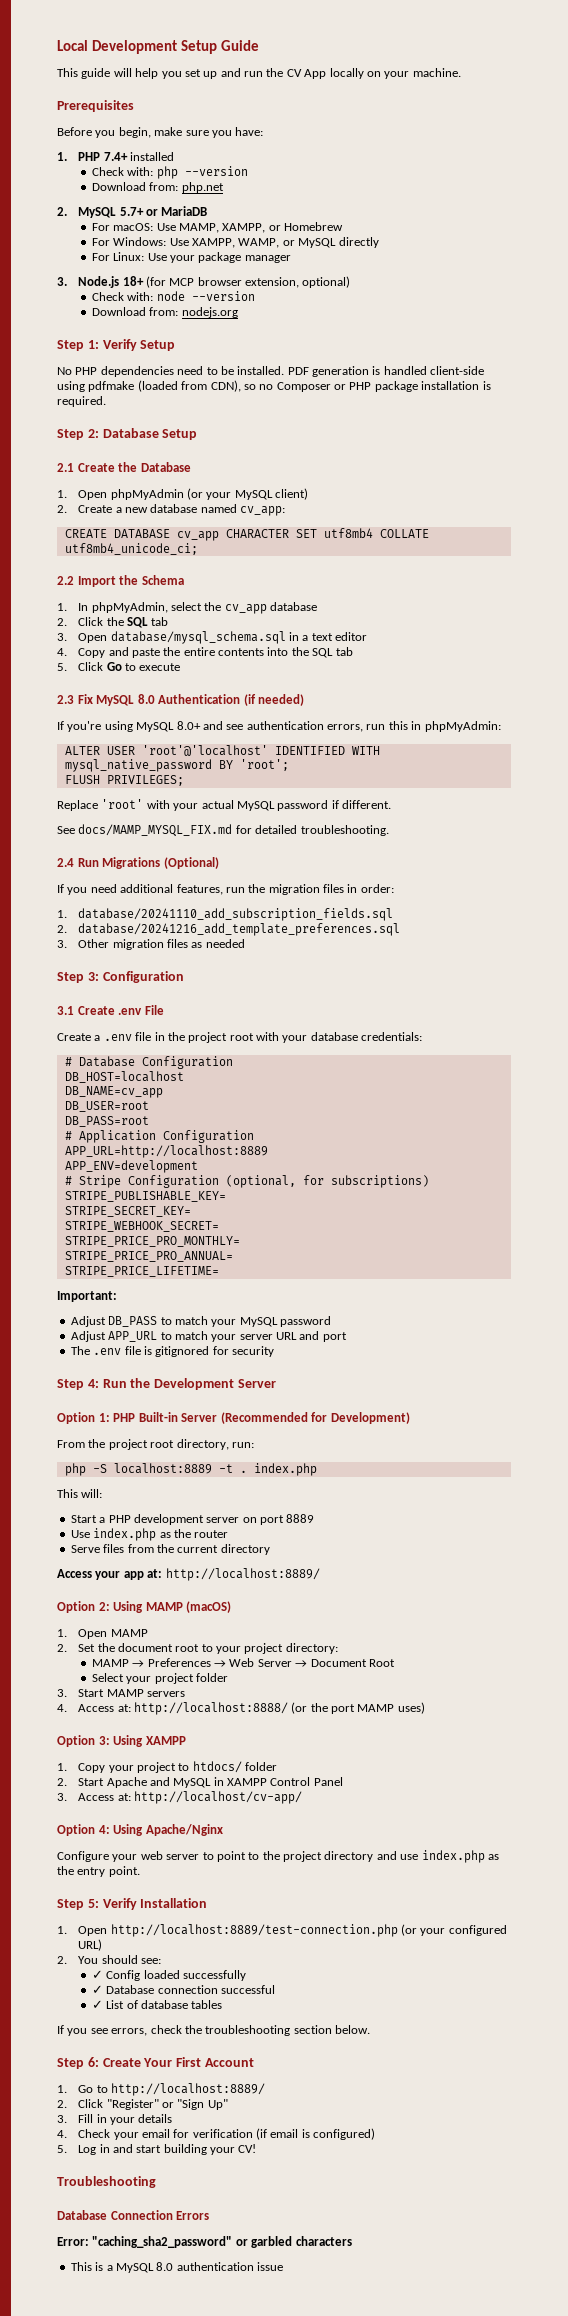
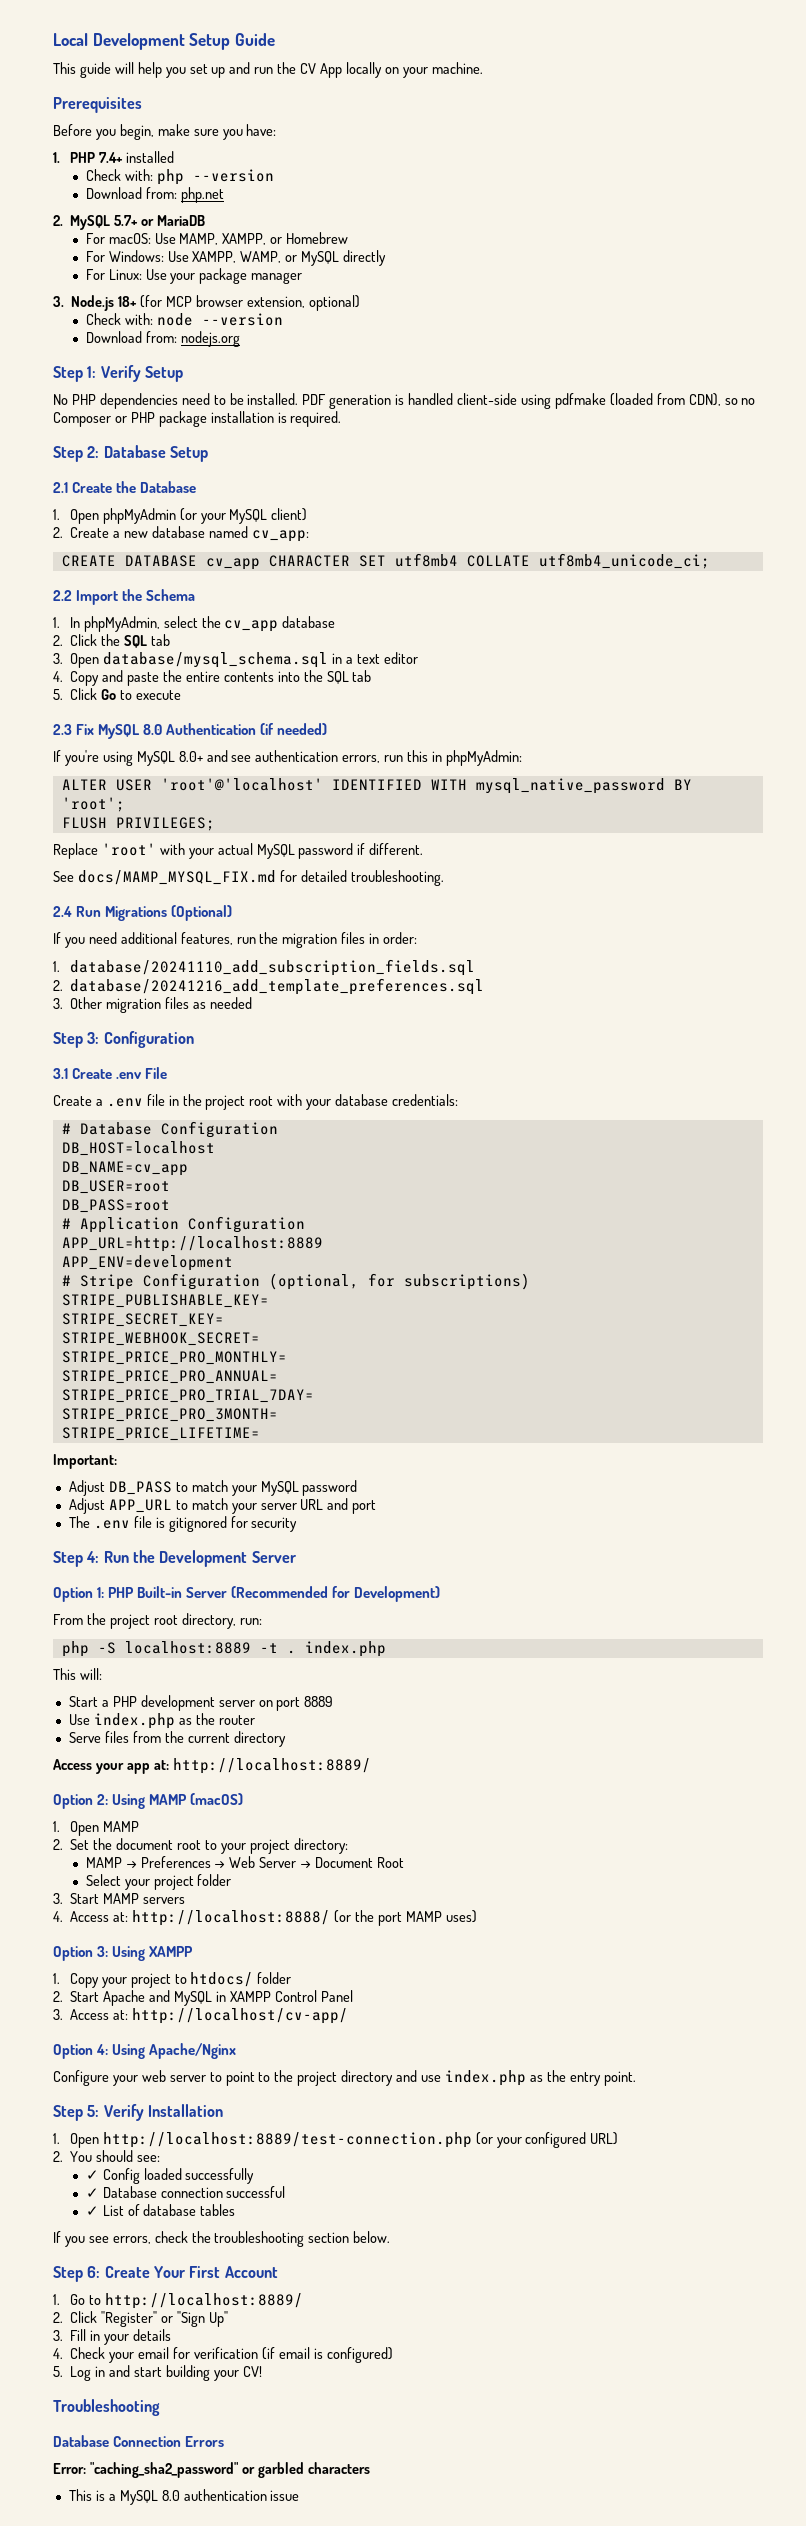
(233, 1256) none -> [61,1389,314,1403] [61,1408,278,1422] // STRIPE_PRICE_PRO_TRIAL_7DAY= // STRIPE_PRICE_PRO_3MONTH=

